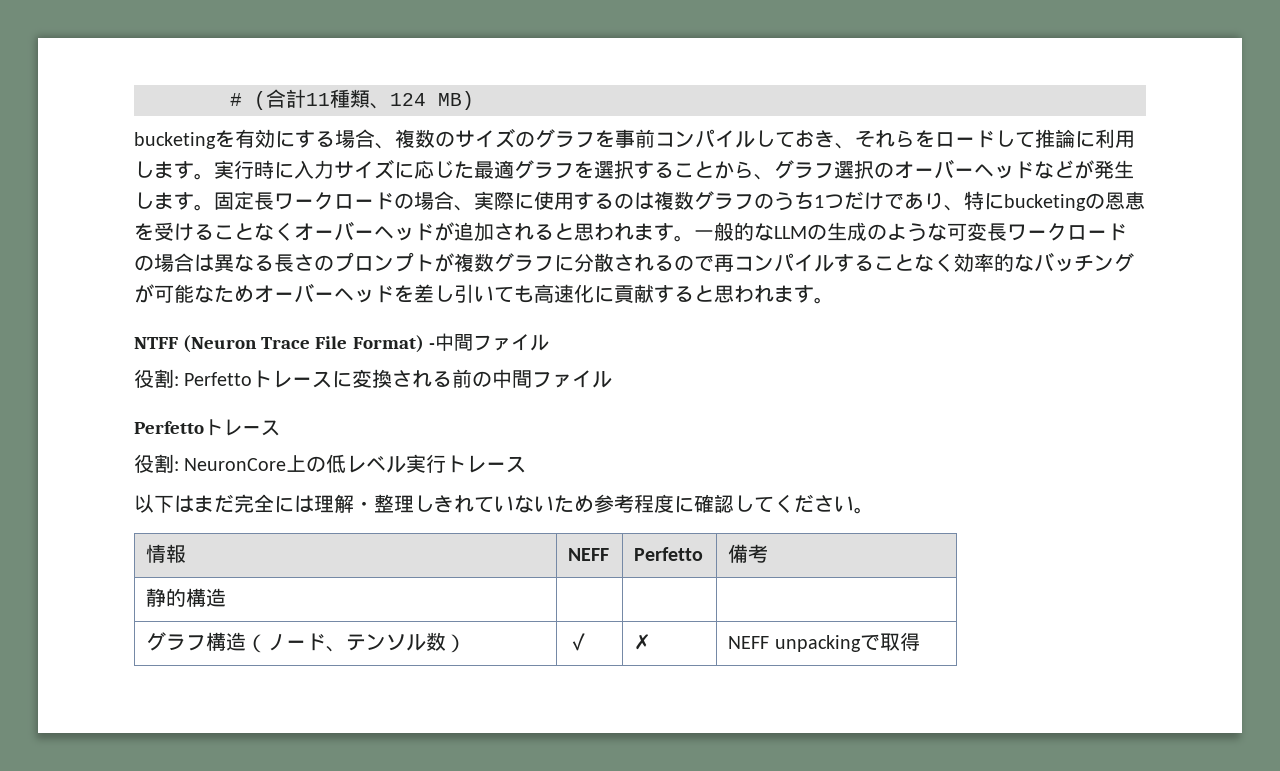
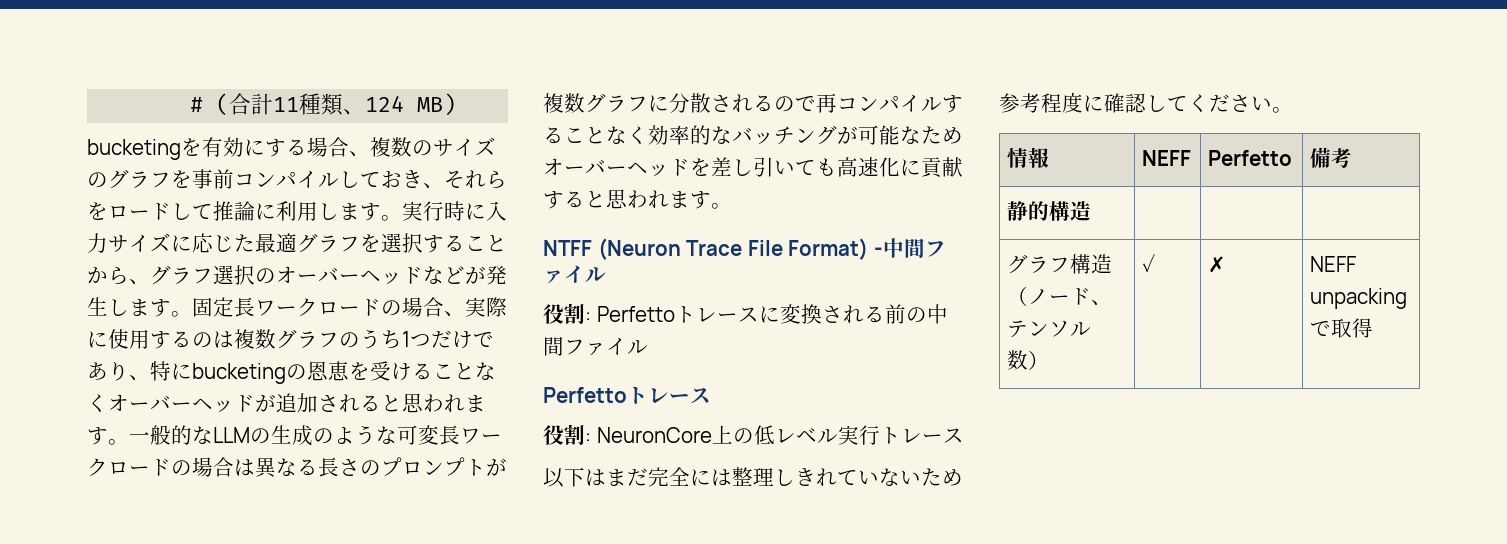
[314,494,374,513] 理解・ -> (732, 477) none

